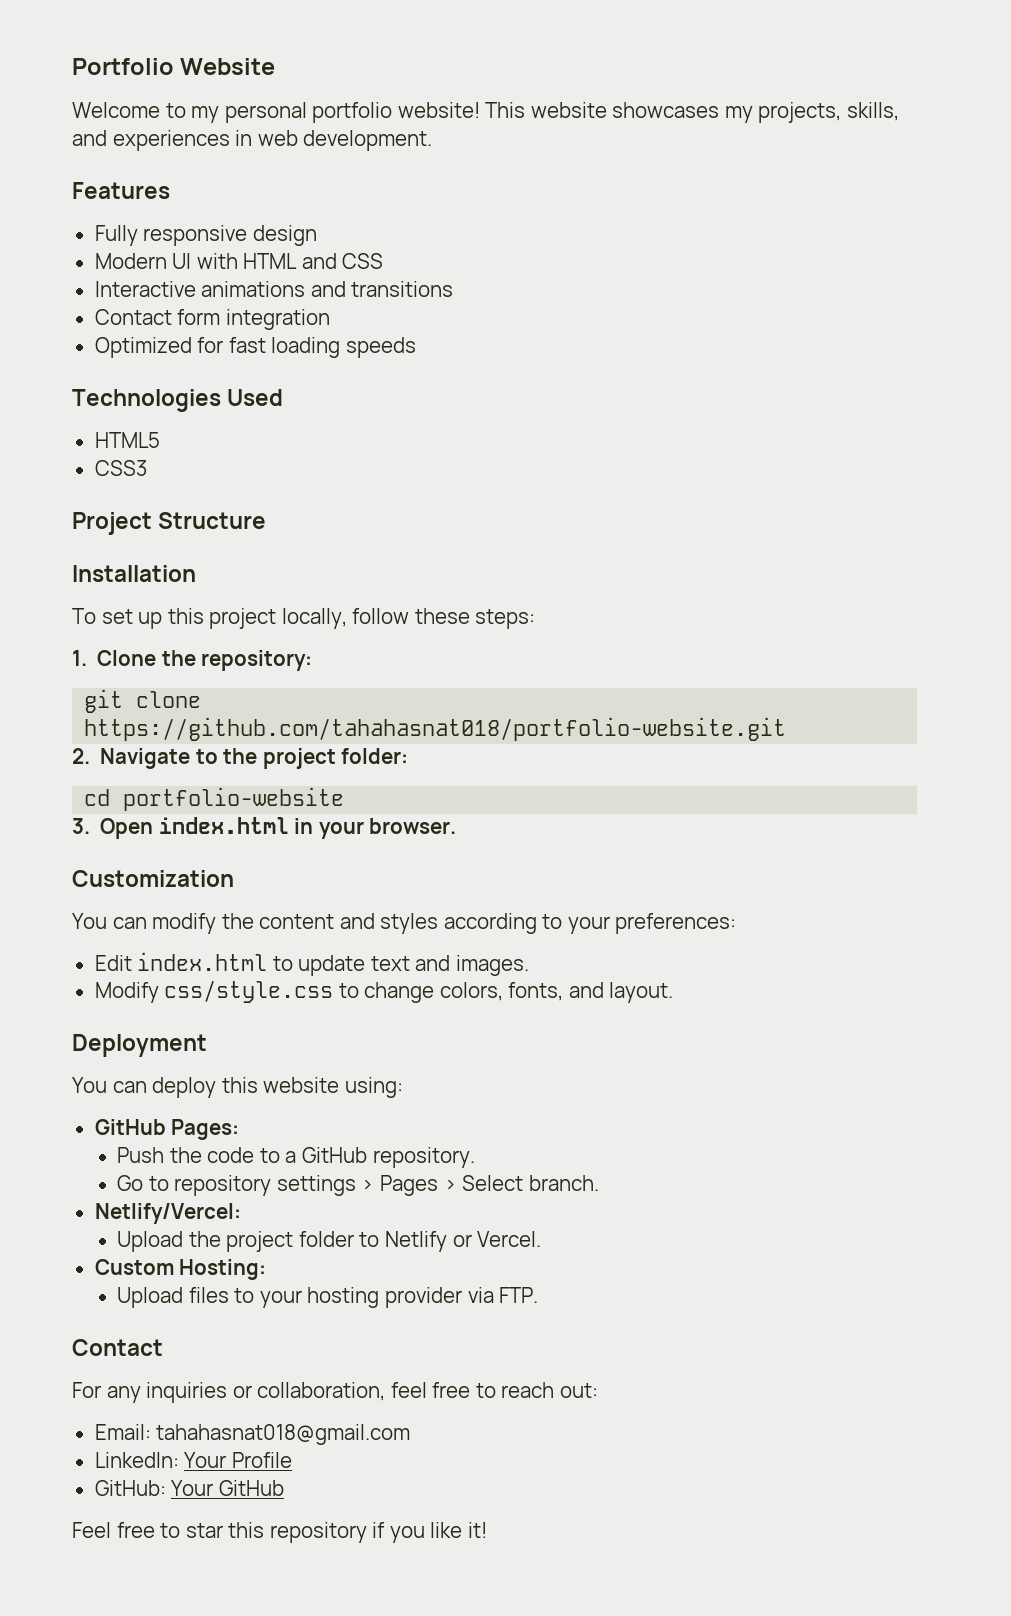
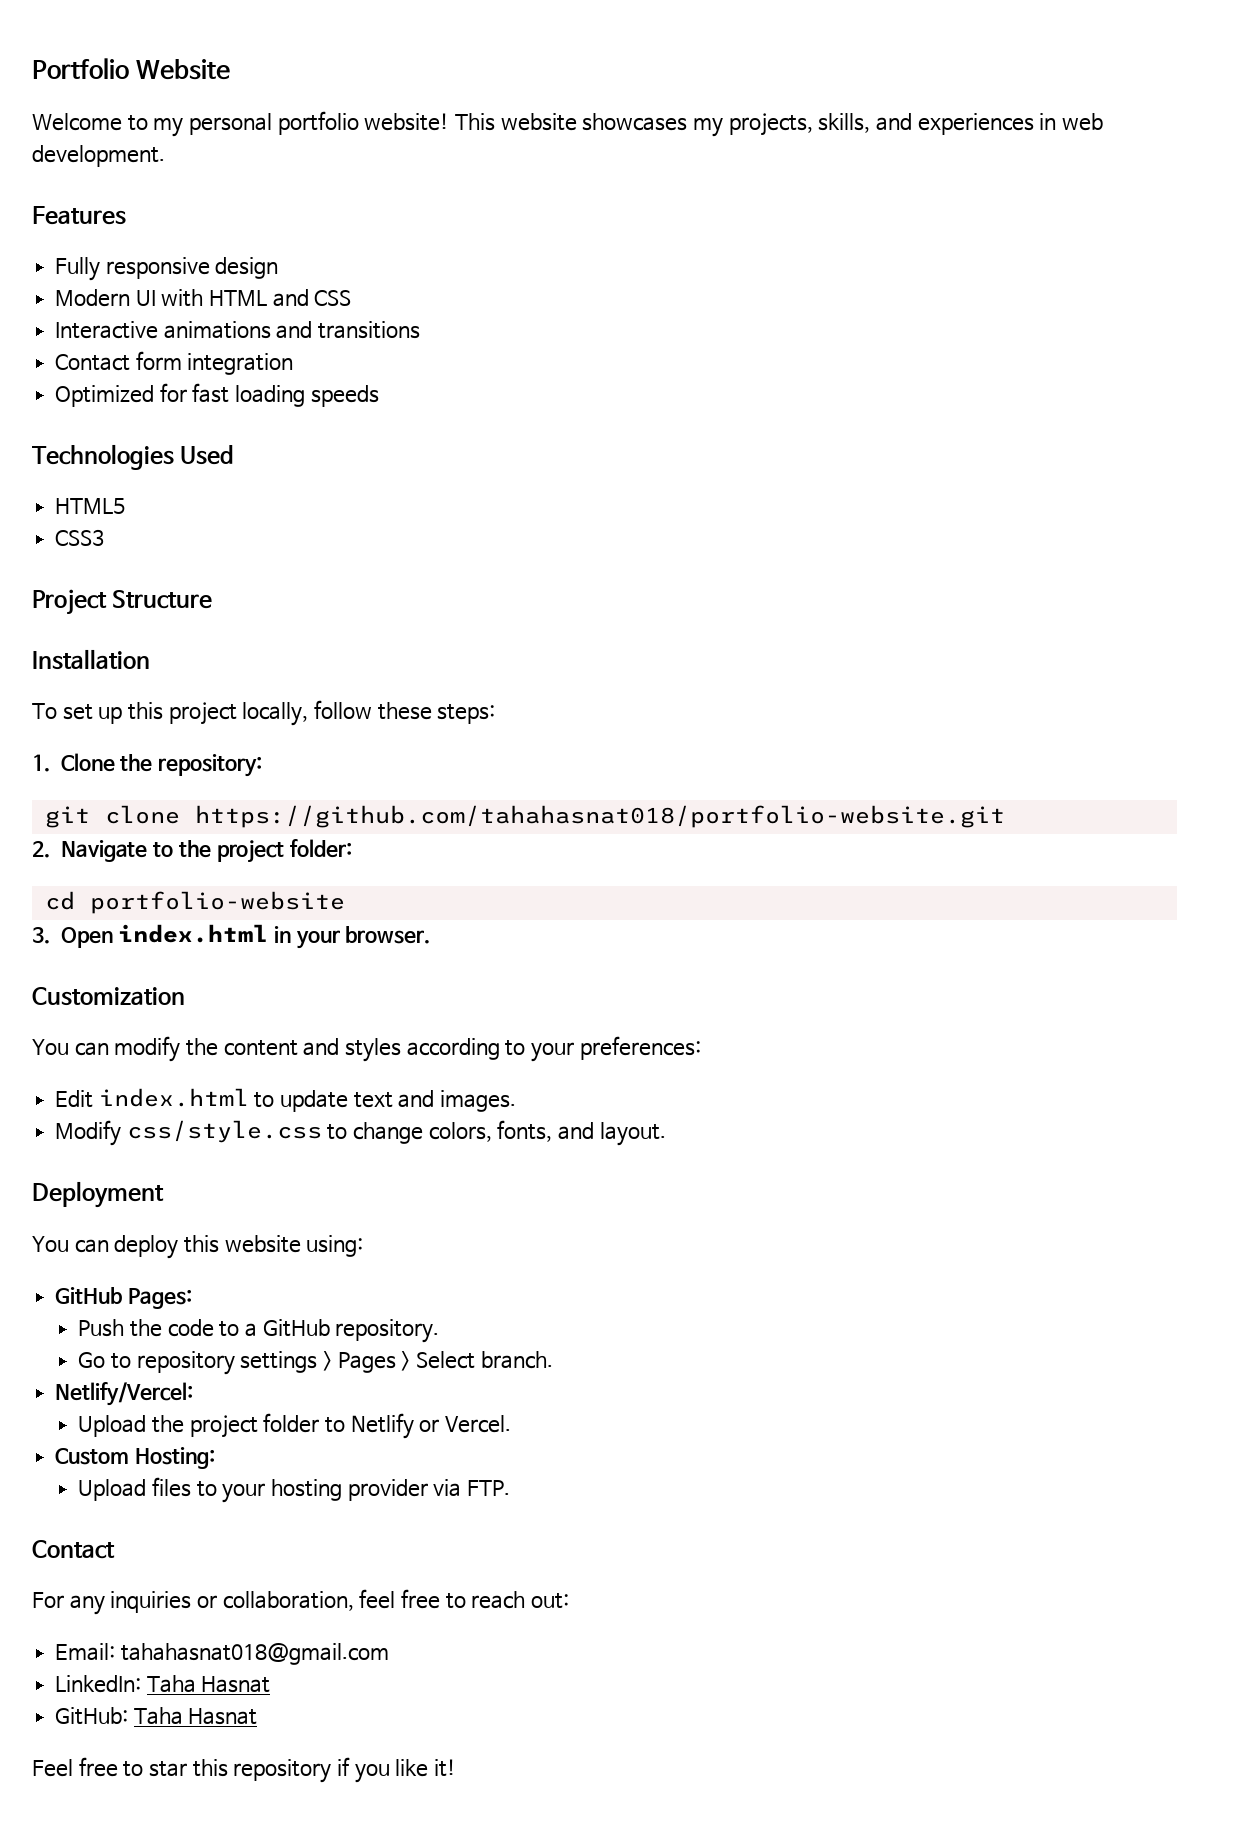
[184,1452,292,1468] Your Profile -> [146,1675,271,1693] Taha Hasnat
[171,1480,284,1496] Your GitHub -> [133,1707,258,1725] Taha Hasnat

